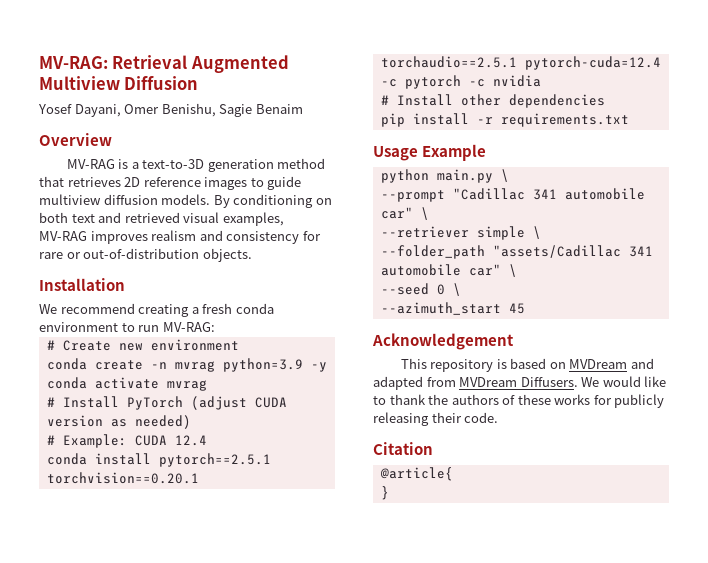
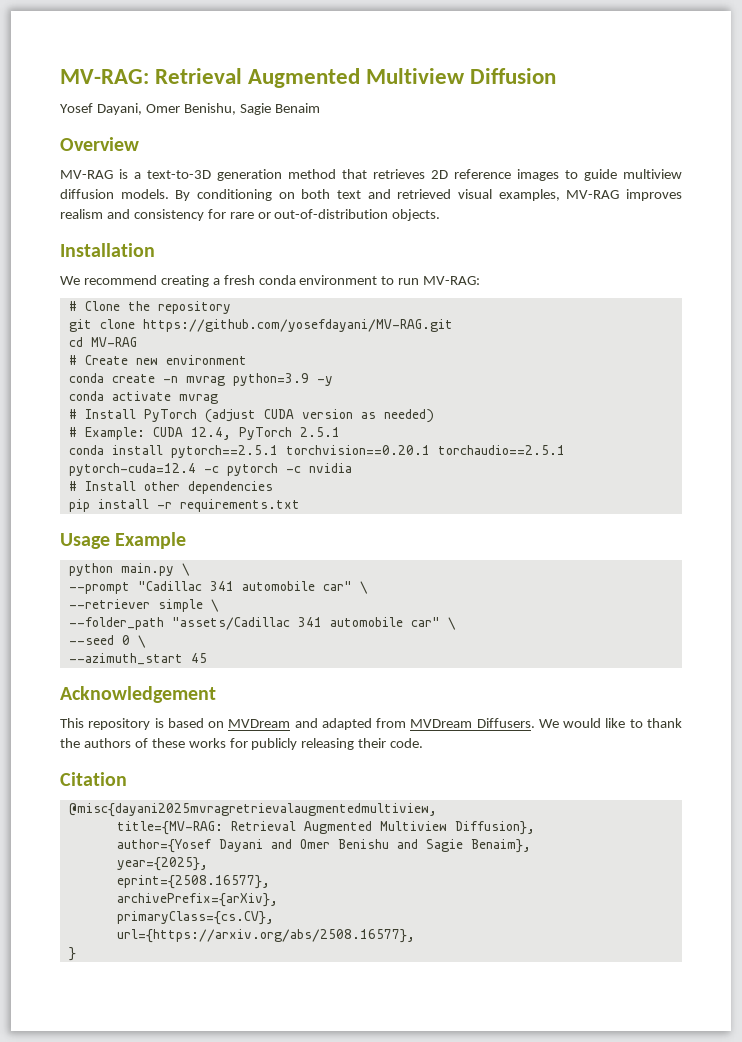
(215, 327) none -> [68,301,231,314] [68,319,453,332] [68,337,137,347] // # Clone the repository // git clone https://github.com/yosefdayani/MV-RAG.git // cd MV-RAG
[174,435,207,446] 12.4 -> [190,427,340,440] 12.4, PyTorch 2.5.1
[379,467,453,481] @article{ -> [68,803,437,817] [116,821,535,835] [116,839,531,853] [116,857,208,871] [116,875,270,889] [116,893,278,907] [116,911,274,925] [116,929,415,943] @misc{dayani2025mvragretrievalaugmentedmultiview, // title={MV-RAG: Retrieval Augmented Multiview Diffusion}, // author={Yosef Dayani and Omer Benishu and Sagie Benaim}, // year={2025}, // eprint={2508.16577}, // archivePrefix={arXiv}, // primaryClass={cs.CV}, // url={https://arxiv.org/abs/2508.16577},

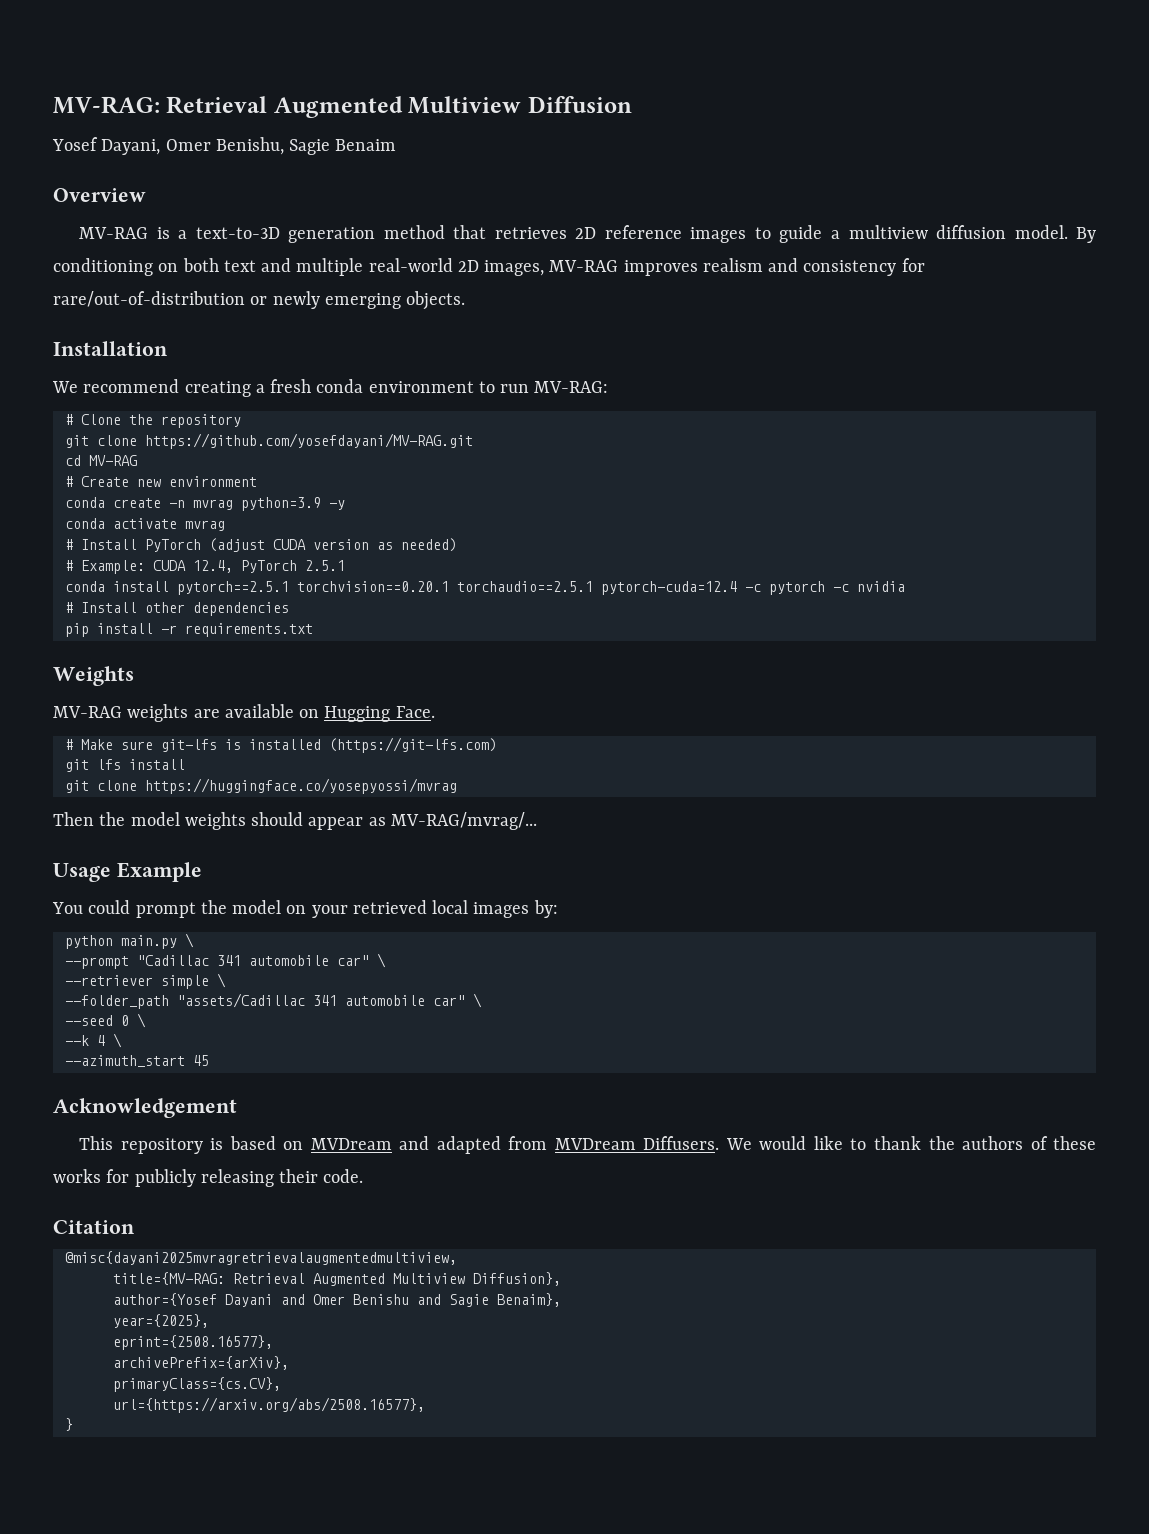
(617, 175) none -> [830,230,840,239] a
[120,189,169,199] models. -> [1014,225,1068,239] model.
[397,189,560,201] retrieved visual examples, -> [296,258,545,276] multiple real-world 2D images,
[229,209,389,219] rare or out-of-distribution -> [53,291,401,309] rare/out-of-distribution or newly emerging
[60,532,187,549] Usage Example -> [53,666,134,686] [53,704,435,722] [64,737,497,753] [64,759,185,772] [64,778,457,794] [53,812,537,830] [53,862,202,882] [52,900,558,918] Weights // MV-RAG weights are available on Hugging Face. // # Make sure git-lfs is installed (https://git-lfs.com) // git lfs install // git clone https://huggingface.co/yosepyossi/mvrag // Then the model weights should appear as MV-RAG/mvrag/... // Usage Example // You could prompt the model on your retrieved local images by:
(146, 641) none -> [64,1033,122,1048] // --k 4 \

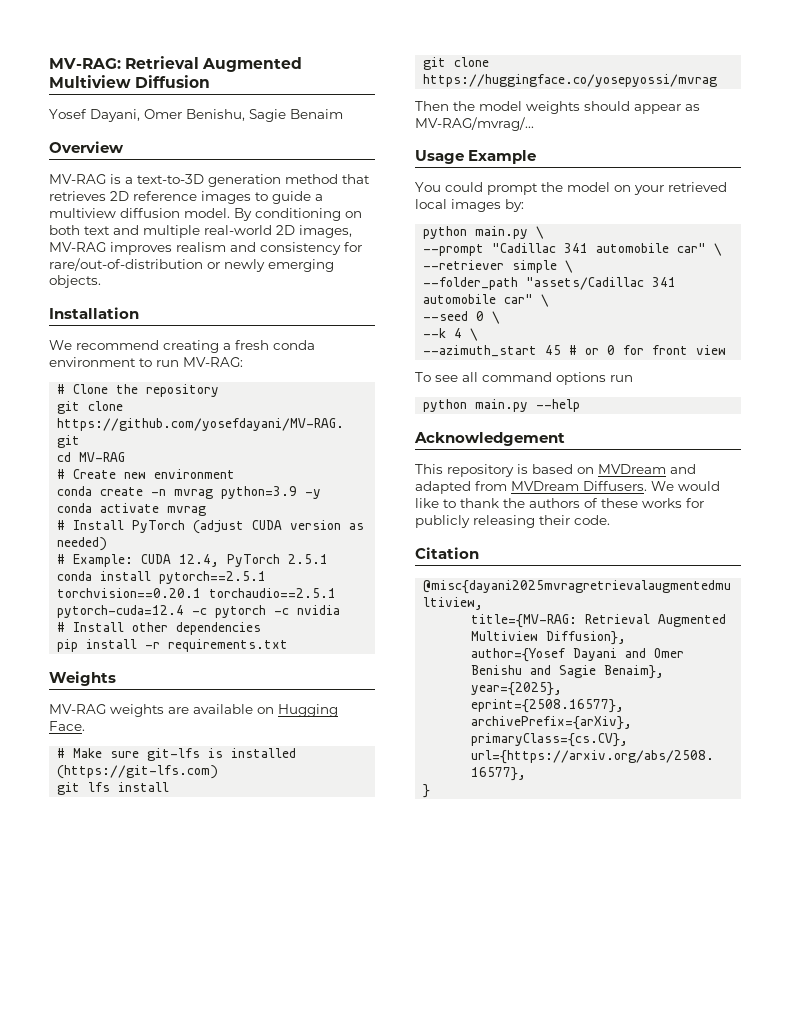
(209, 1060) none -> [569,345,727,355] [415,372,633,385] [423,399,581,412] # or 0 for front view // To see all command options run // python main.py --help

